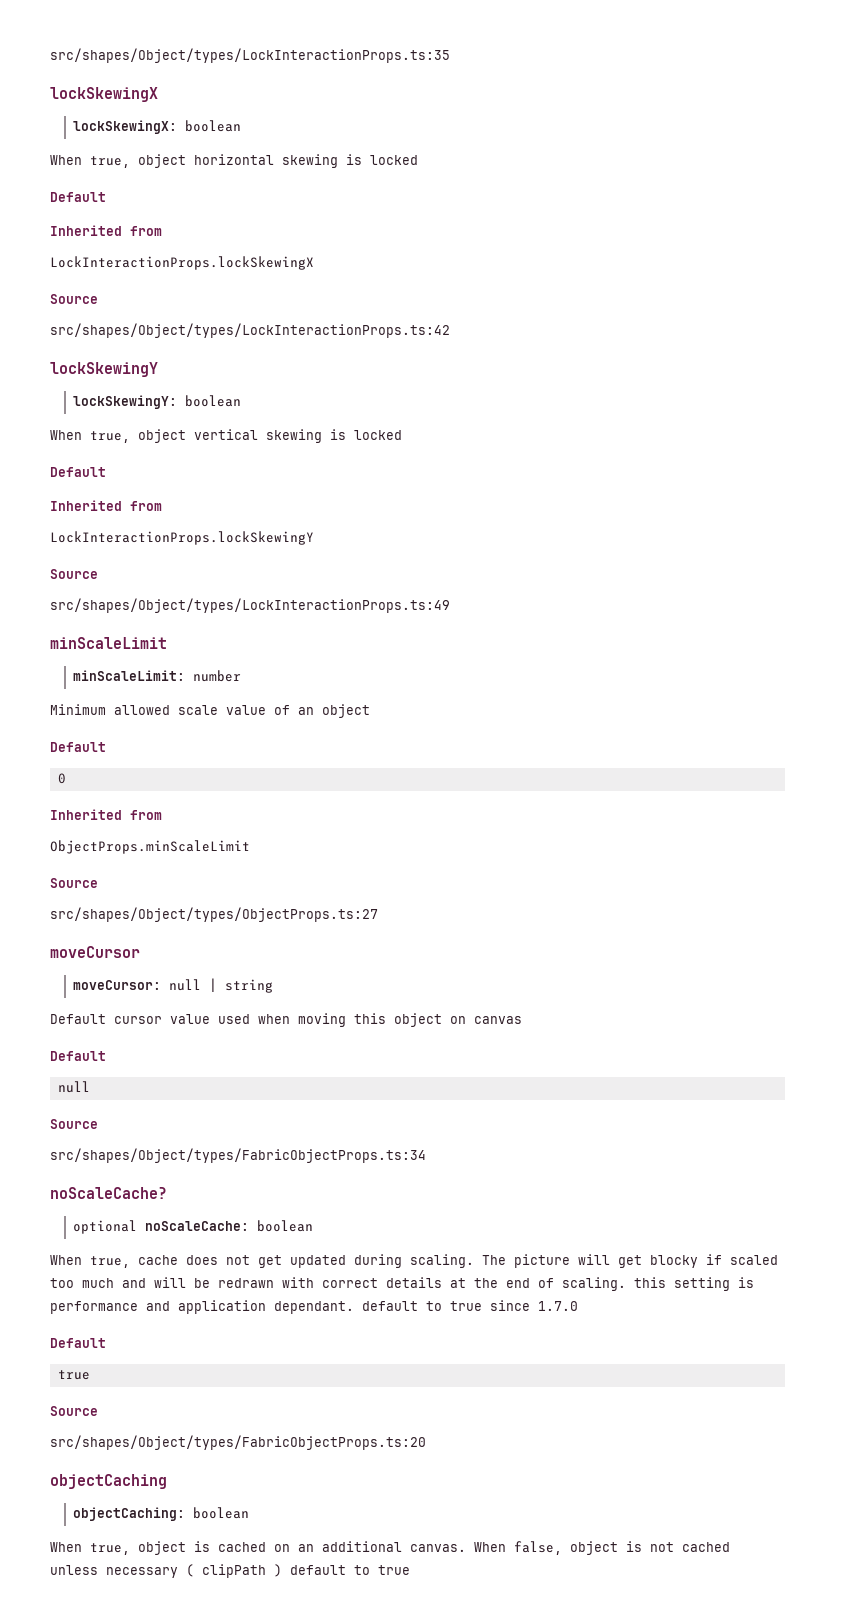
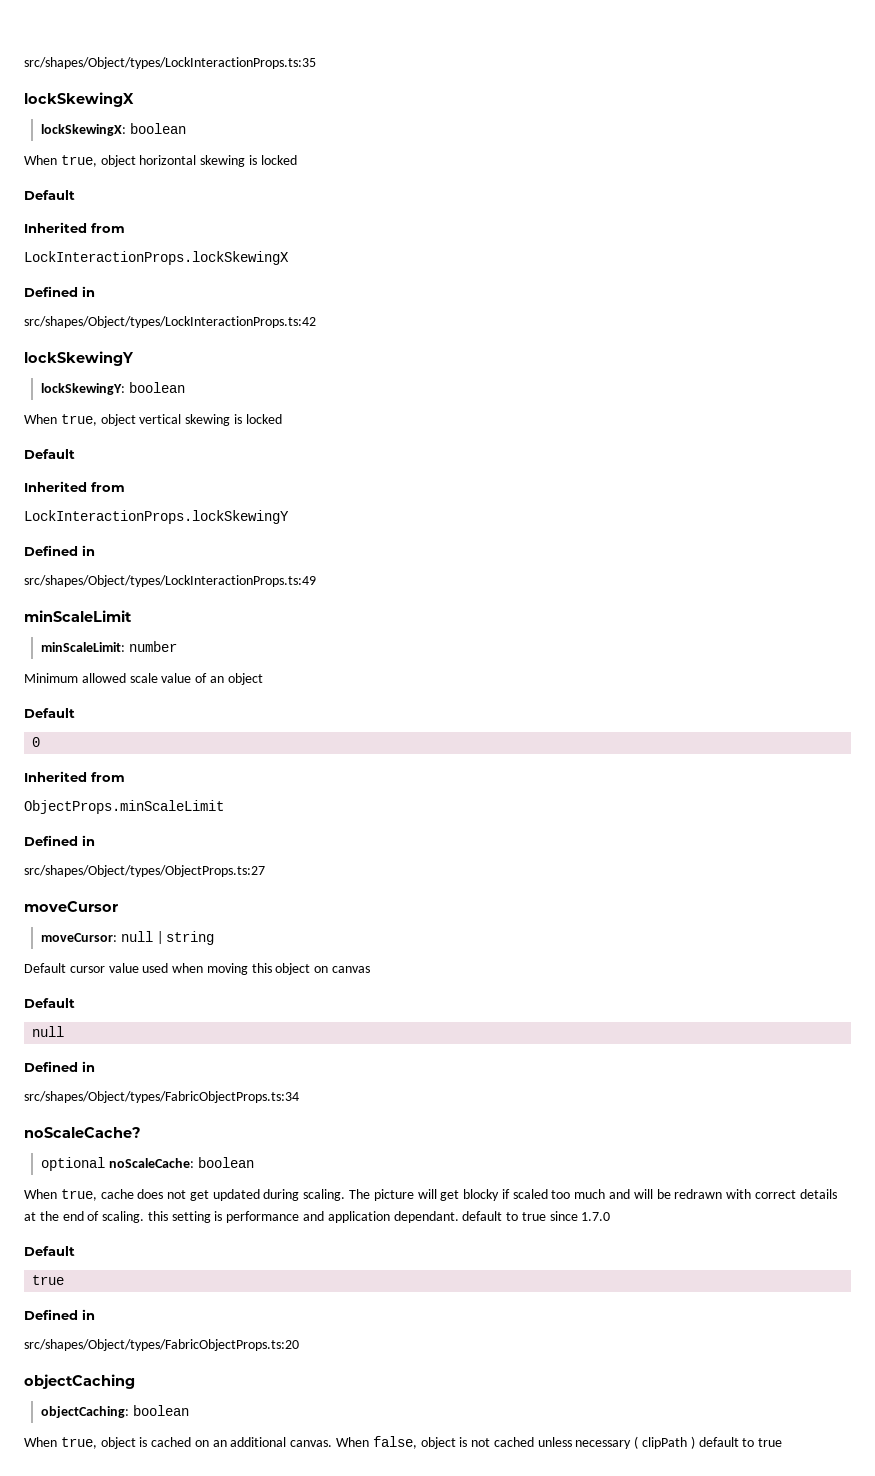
[50,294,98,304] Source -> [24,286,95,297] Defined in
[50,569,98,579] Source -> [24,545,95,556] Defined in
[50,878,98,888] Source -> [24,835,95,846] Defined in
[50,1119,98,1129] Source -> [24,1061,95,1072] Defined in
[50,1406,98,1416] Source -> [24,1309,95,1320] Defined in

